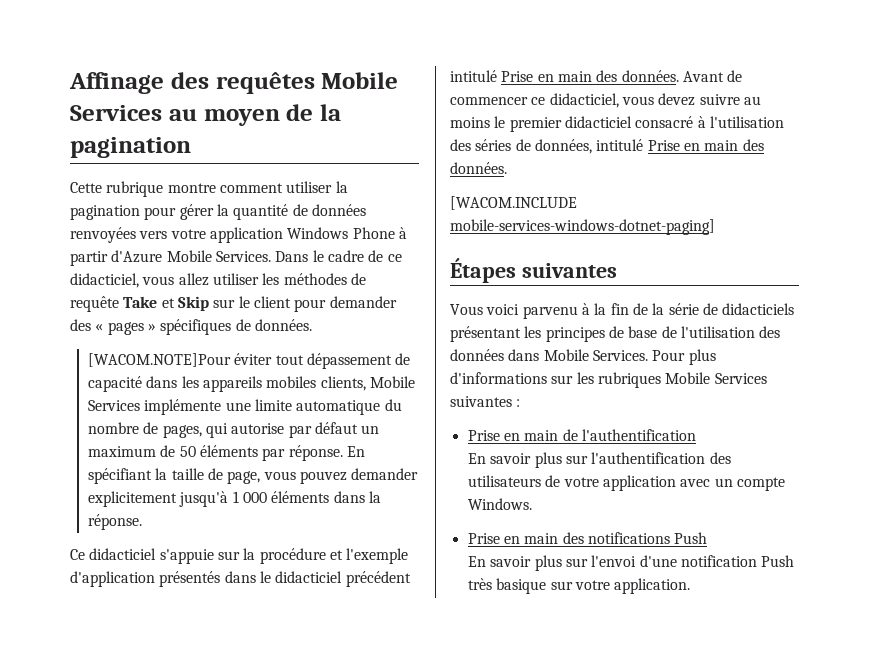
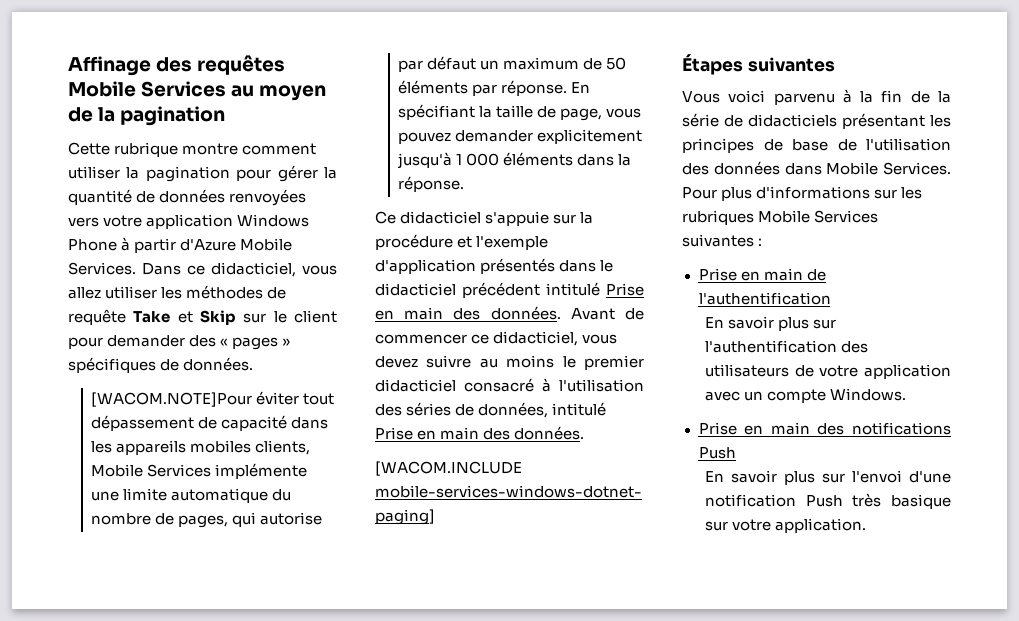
[312,250,384,262] le cadre de -> (181, 269) none

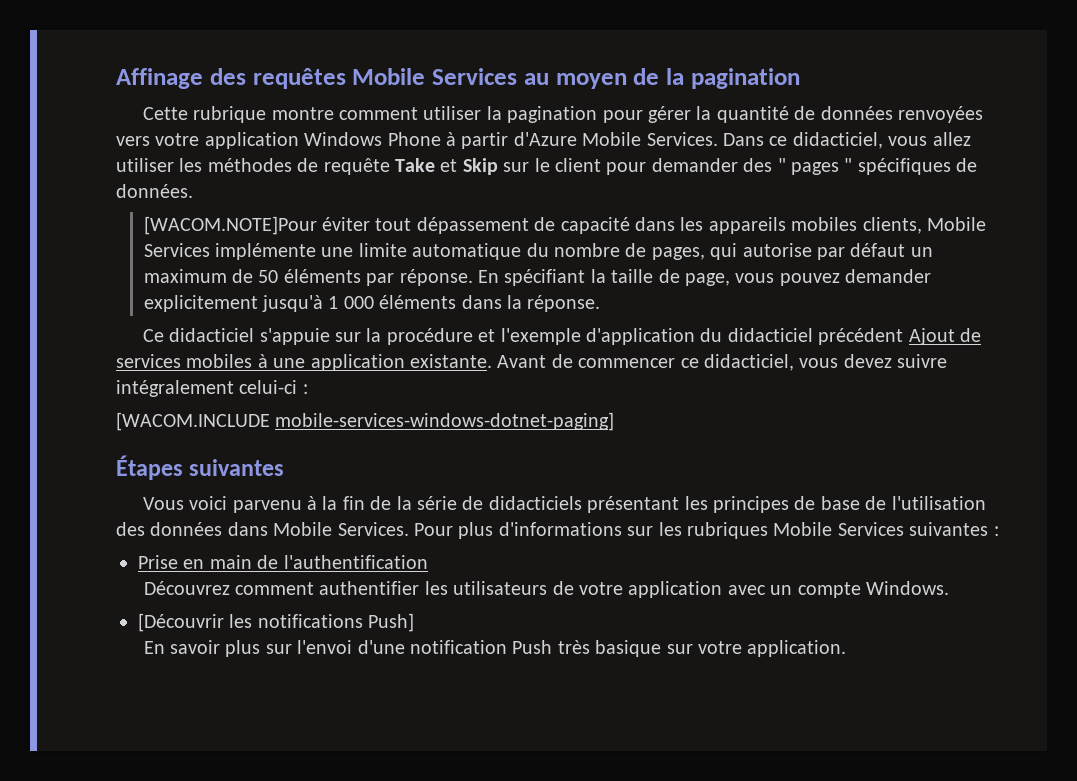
[220,337,291,350] « pages » -> [777,158,853,175] " pages "
[480,258,614,274] [375,282,644,298] [375,306,561,320] présentés dans le didacticiel précédent intitulé Prise en main des données. -> [700,328,982,345] [116,354,492,371] du didacticiel précédent Ajout de services mobiles à une application existante.
[479,355,644,370] [375,378,644,392] [375,402,607,418] [375,426,585,440] au moins le premier didacticiel consacré à l'utilisation des séries de données, intitulé Prise en main des données. -> [116,380,308,397] intégralement celui-ci :
[705,316,837,331] [705,340,869,353] En savoir plus sur l'authentification des -> [143,581,448,595] Découvrez comment authentifier les
[698,422,951,435] [698,447,736,459] Prise en main des notifications Push -> [138,613,415,632] [Découvrir les notifications Push]

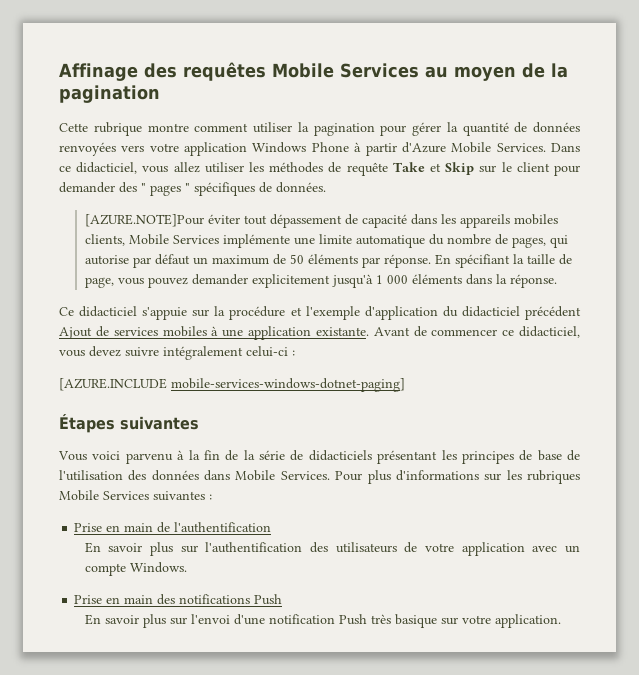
[143,216,317,235] [WACOM.NOTE]Pour -> [84,214,204,227] [AZURE.NOTE]Pour
[116,412,270,431] [WACOM.INCLUDE -> [59,378,167,391] [AZURE.INCLUDE
[143,581,448,595] Découvrez comment authentifier les -> [84,542,329,556] En savoir plus sur l'authentification des
[138,613,415,632] [Découvrir les notifications Push] -> [74,594,283,605] Prise en main des notifications Push

